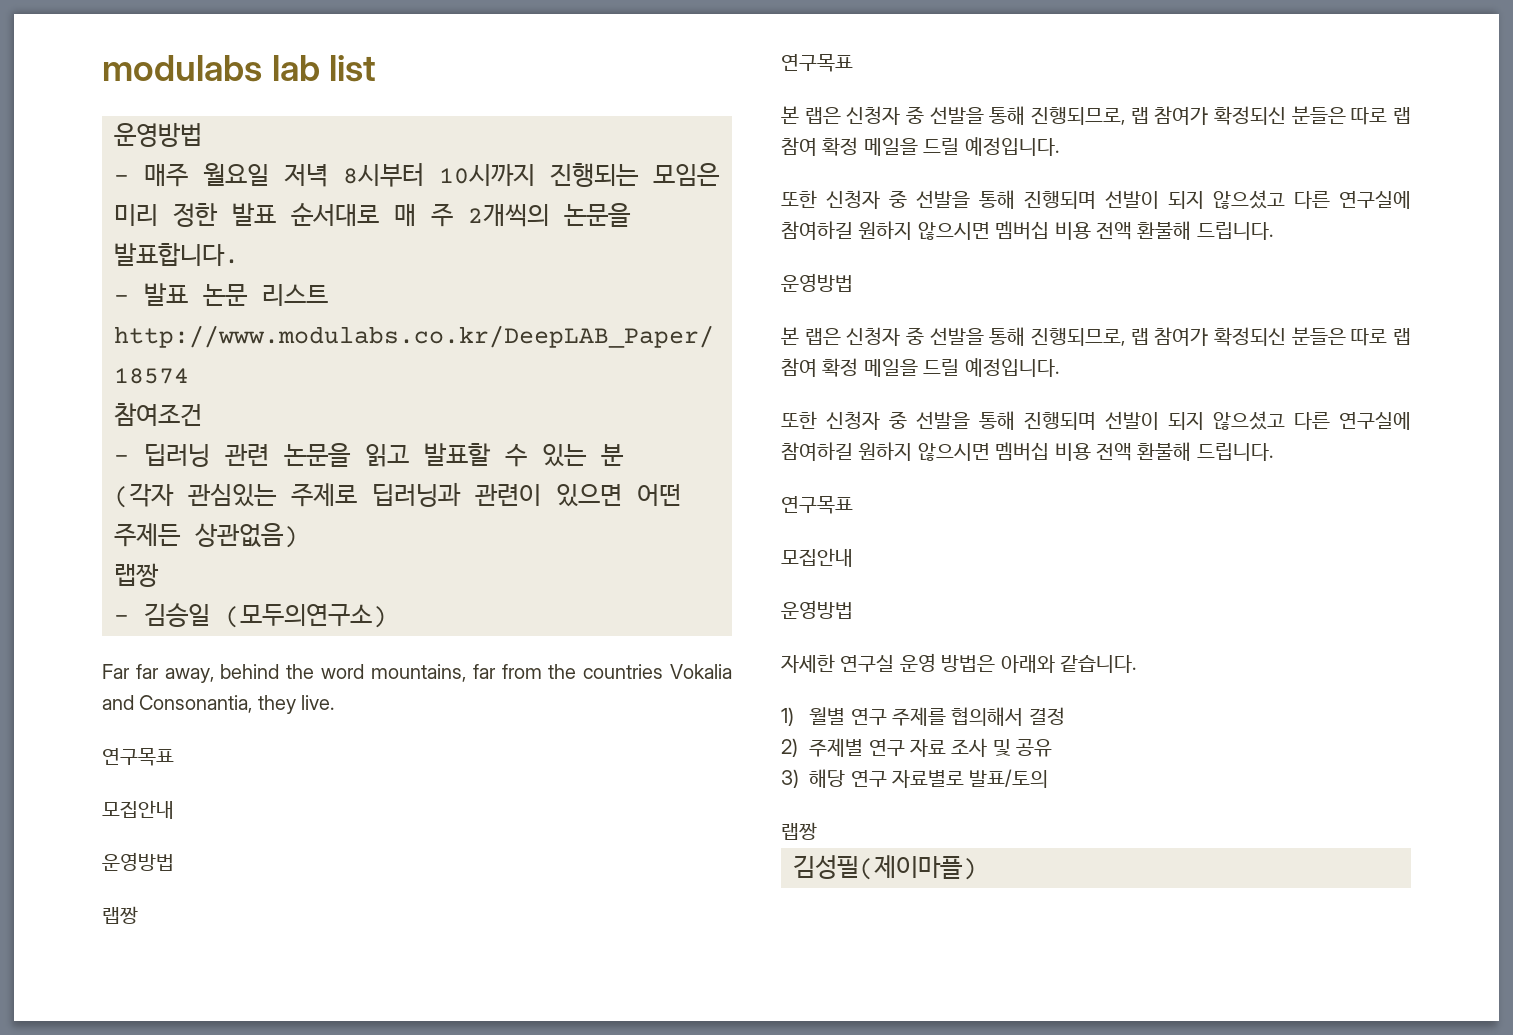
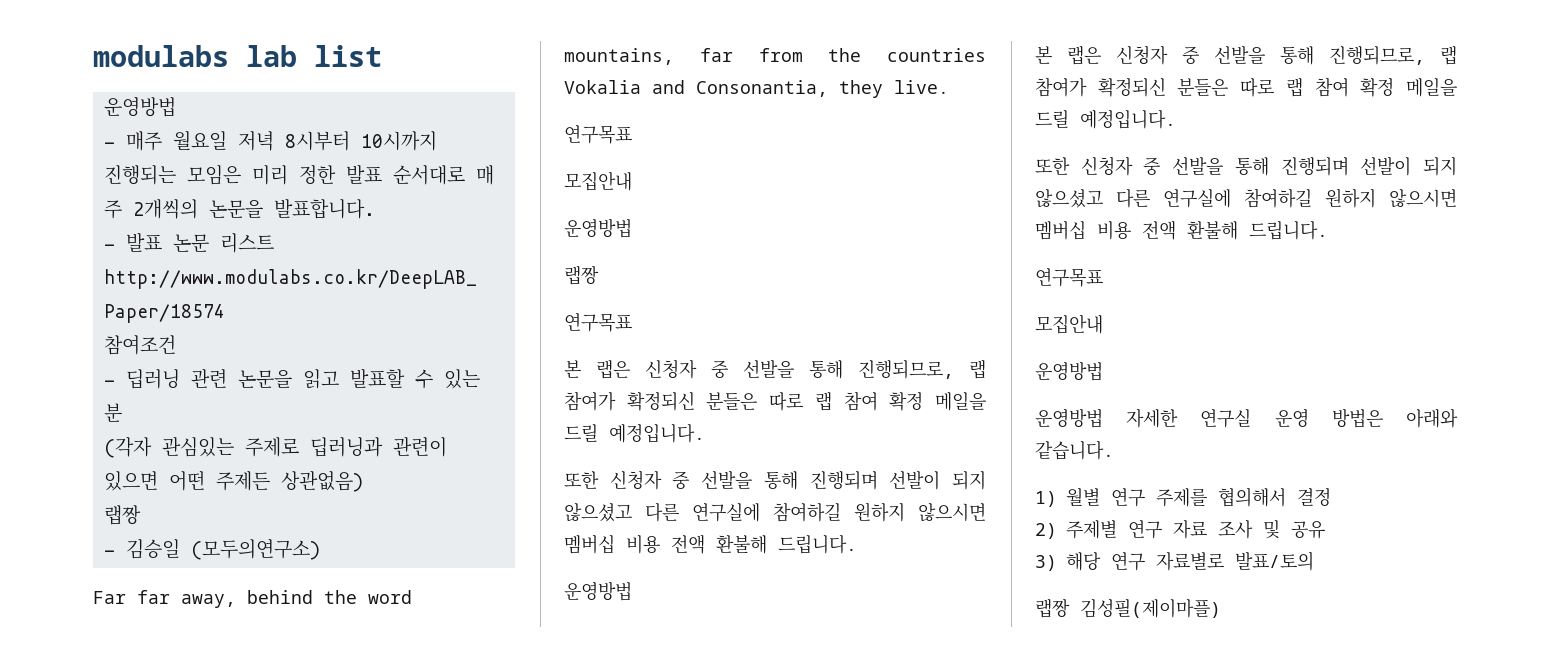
(853, 609) none -> [1035,408,1103,428] 운영방법
(817, 831) // -> (1070, 608) none

